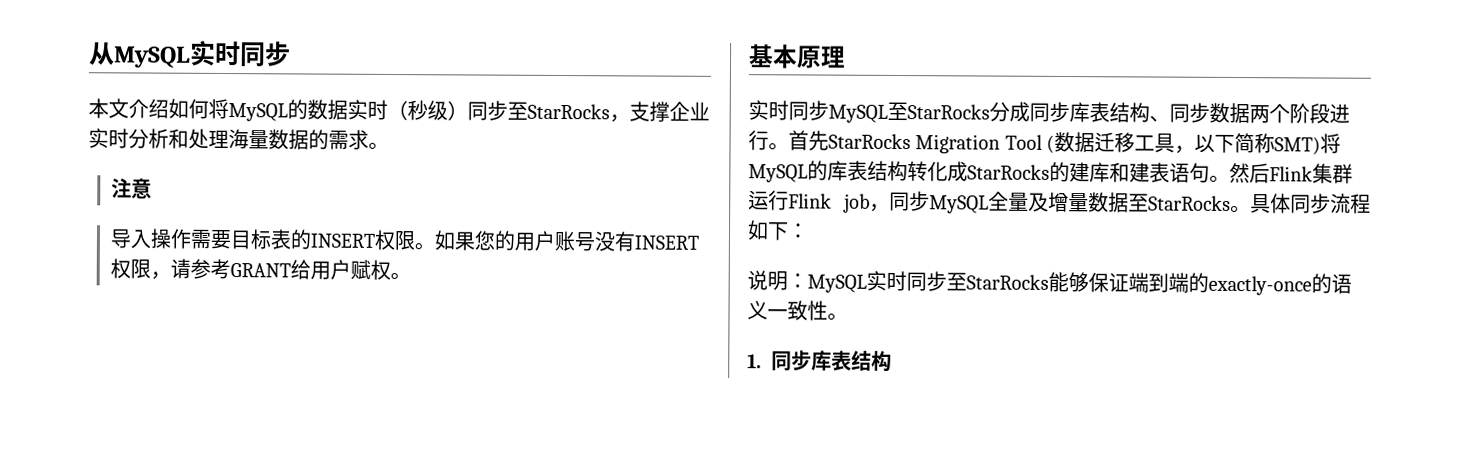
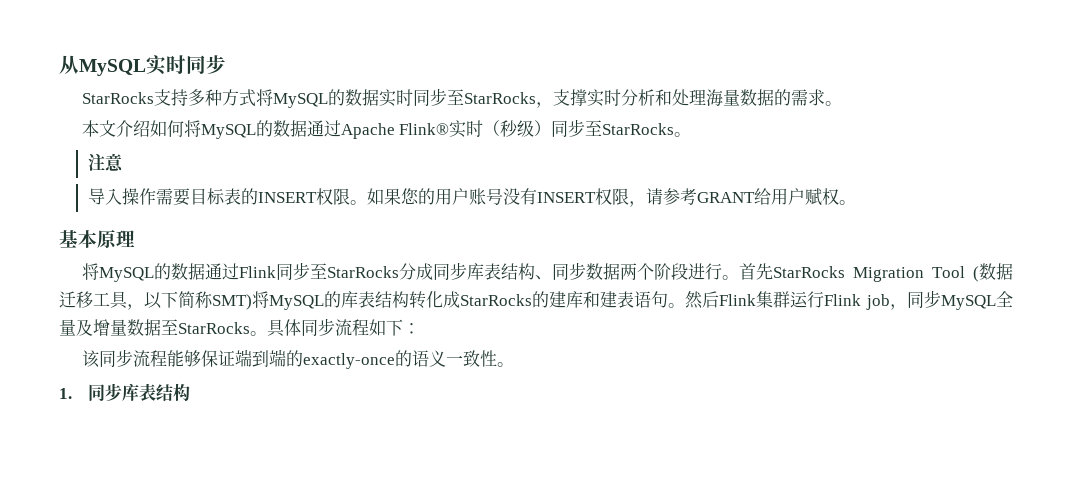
[88,98,209,119] 本文介绍如何 -> [81,89,256,107] StarRocks支持多种方式
[387,99,468,121] （秒级） -> (413, 97) none
[669,101,710,121] 企业 -> (587, 98) none
(389, 145) none -> [81,119,692,139] // 本文介绍如何将MySQL的数据通过Apache Flink®实时（秒级）同步至StarRocks。
[748,100,888,123] 实时同步MySQL -> [81,262,310,282] 将MySQL的数据通过Flink同步
[747,270,1049,293] 说明：MySQL实时同步至StarRocks -> [81,349,167,368] 该同步流程

